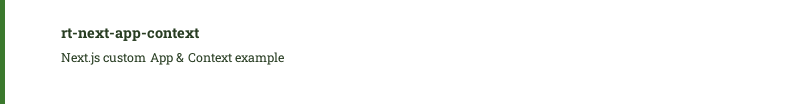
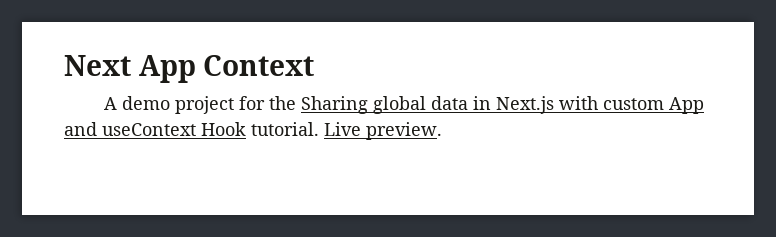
[61,28,200,41] [61,52,284,65] rt-next-app-context // Next.js custom App & Context example -> [64,55,315,83] [103,96,704,114] [64,122,442,140] Next App Context // A demo project for the Sharing global data in Next.js with custom App and useContext Hook tutorial. Live preview.

